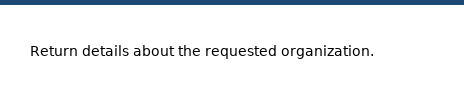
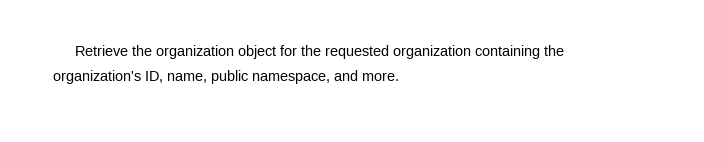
[30,45,374,59] Return details about the requested organization. -> [75,45,565,59] [53,70,399,84] Retrieve the organization object for the requested organization containing the organization's ID, name, public namespace, and more.

